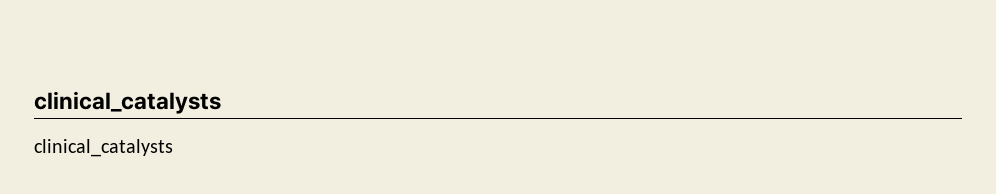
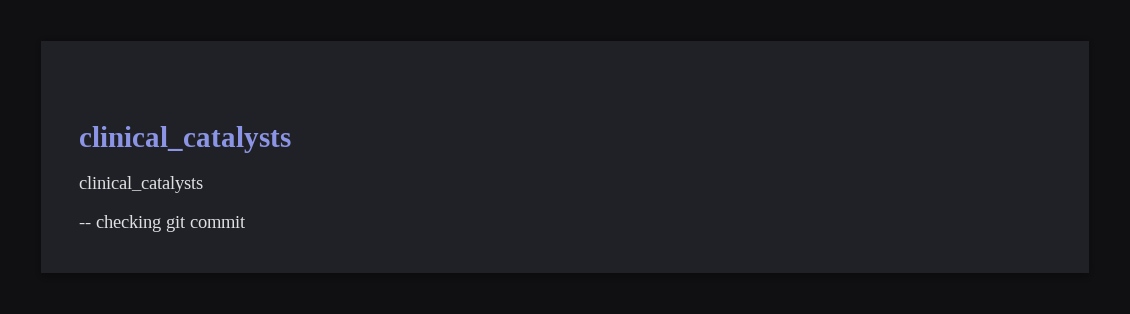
(173, 148) none -> [79,215,246,232] // -- checking git commit

